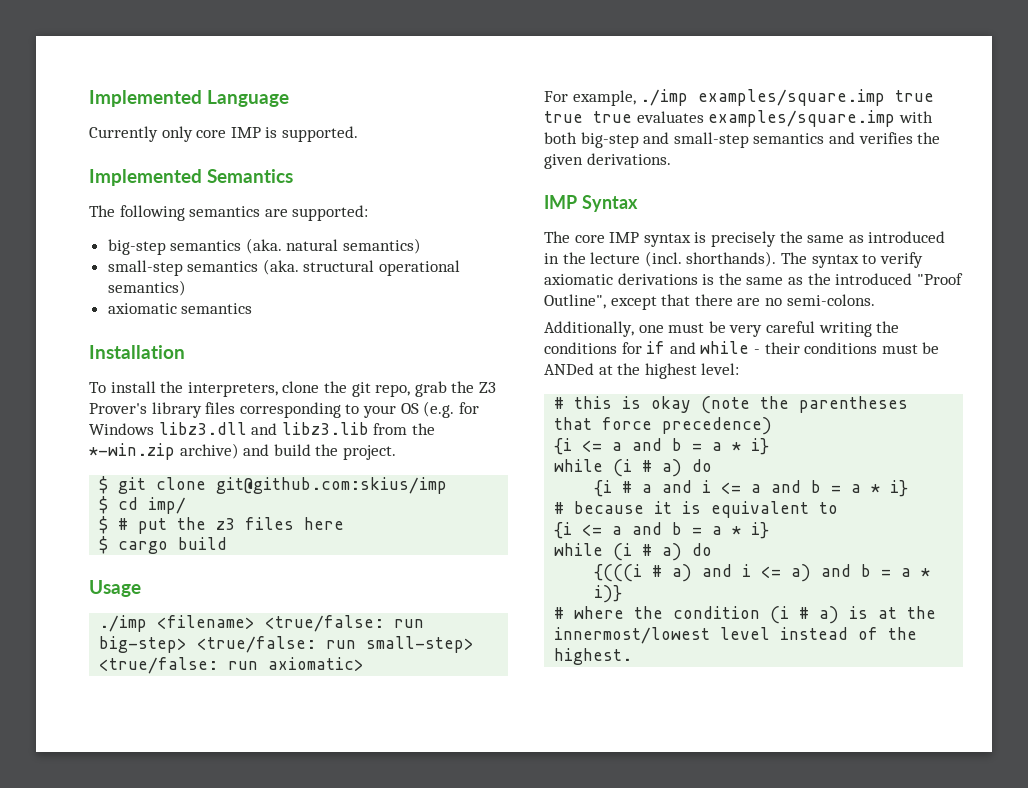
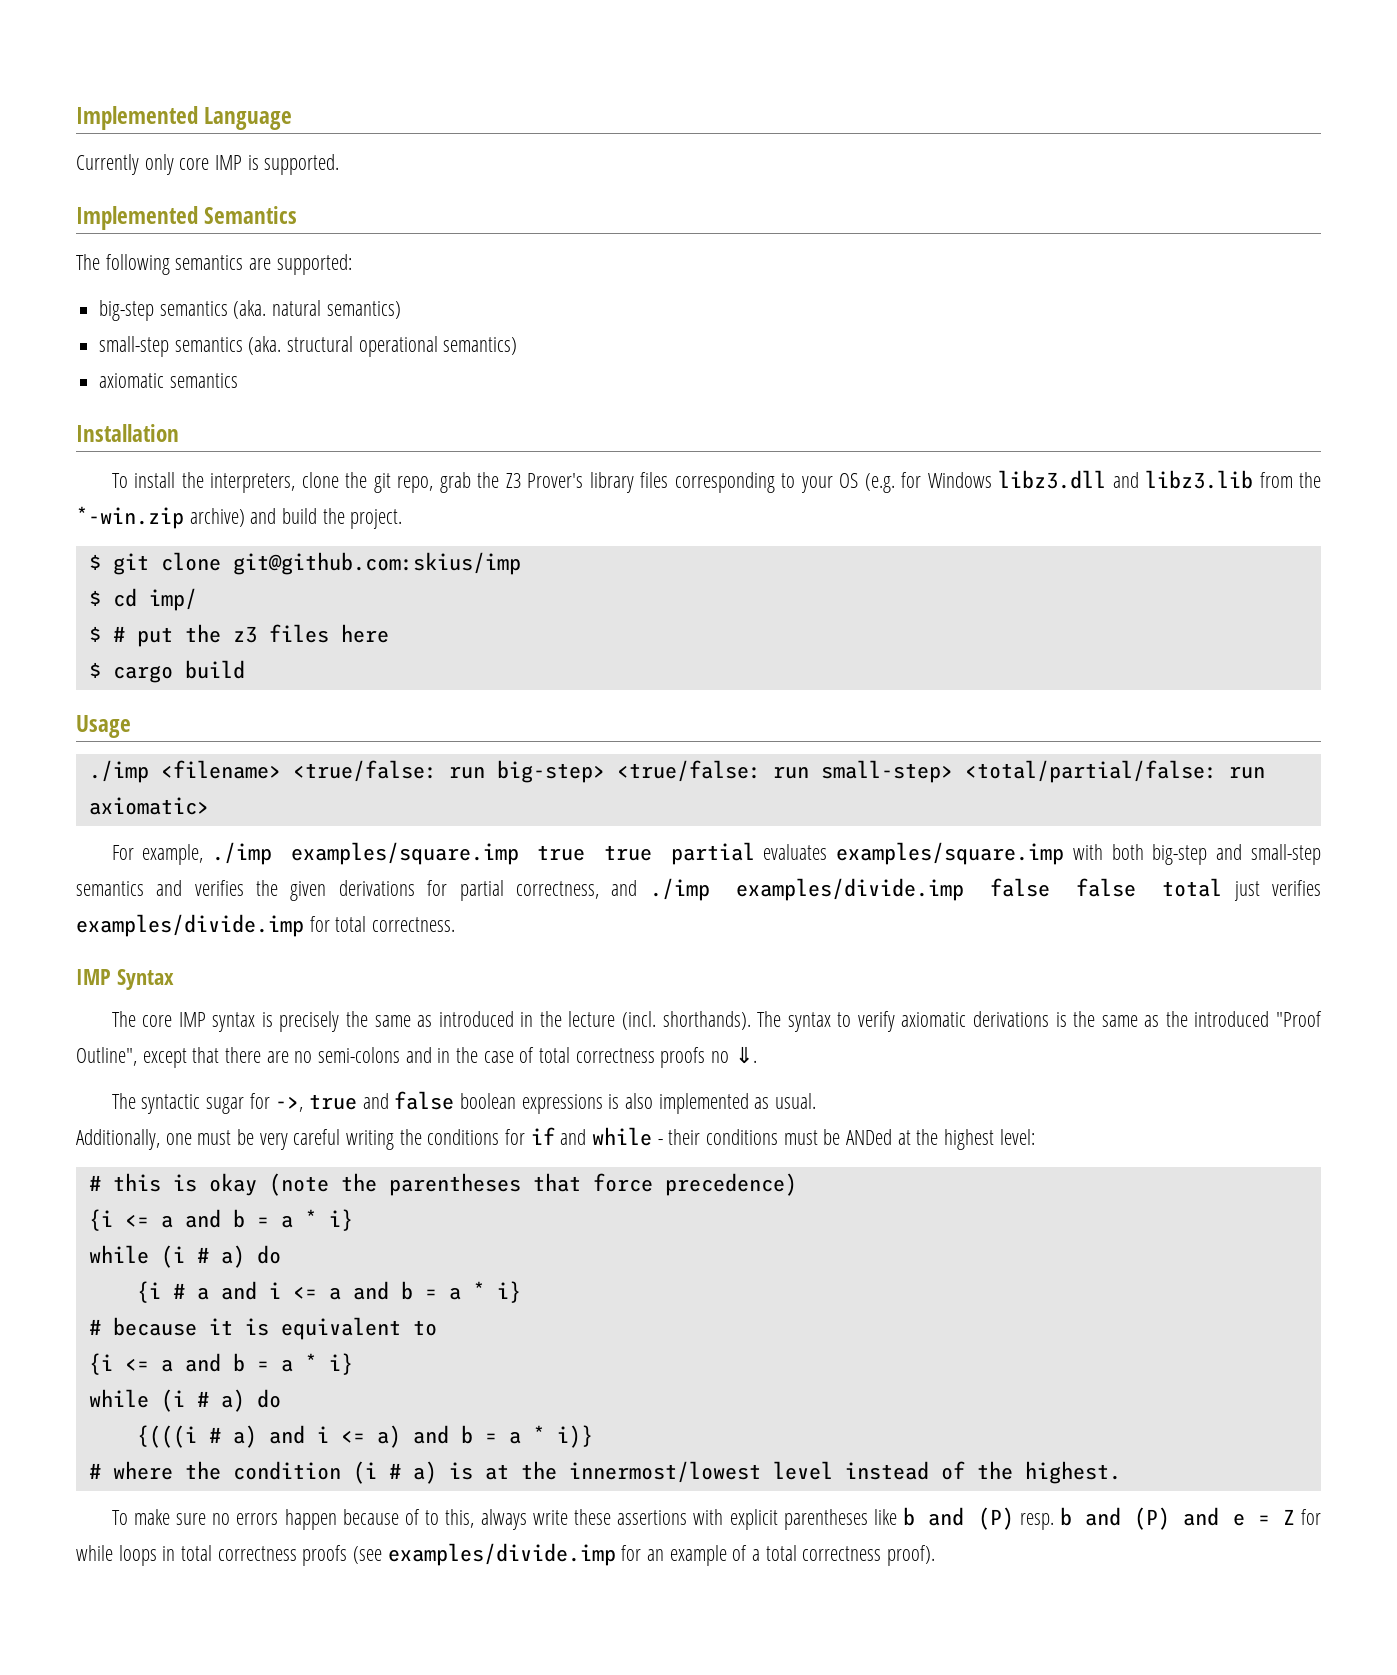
[99,657,219,674] <true/false: -> [964,760,1217,783] <total/partial/false:
[593,111,632,123] true -> [670,842,755,865] partial
[586,153,671,165] derivations. -> [338,878,1321,901] [76,914,456,937] derivations for partial correctness, and ./imp examples/divide.imp false false total just verifies examples/divide.imp for total correctness.
[786,294,875,306] semi-colons. -> [318,1046,757,1068] [111,1091,816,1114] semi-colons and in the case of total correctness proofs no ⇓. // The syntactic sugar for ->, true and false boolean expressions is also implemented as usual.
(633, 656) none -> [111,1507,1321,1530] [76,1543,936,1566] // To make sure no errors happen because of to this, always write these assertions with explicit parentheses like b and (P) resp. b and (P) and e = Z for while loops in total correctness proofs (see examples/divide.imp for an example of a total correctness proof).

